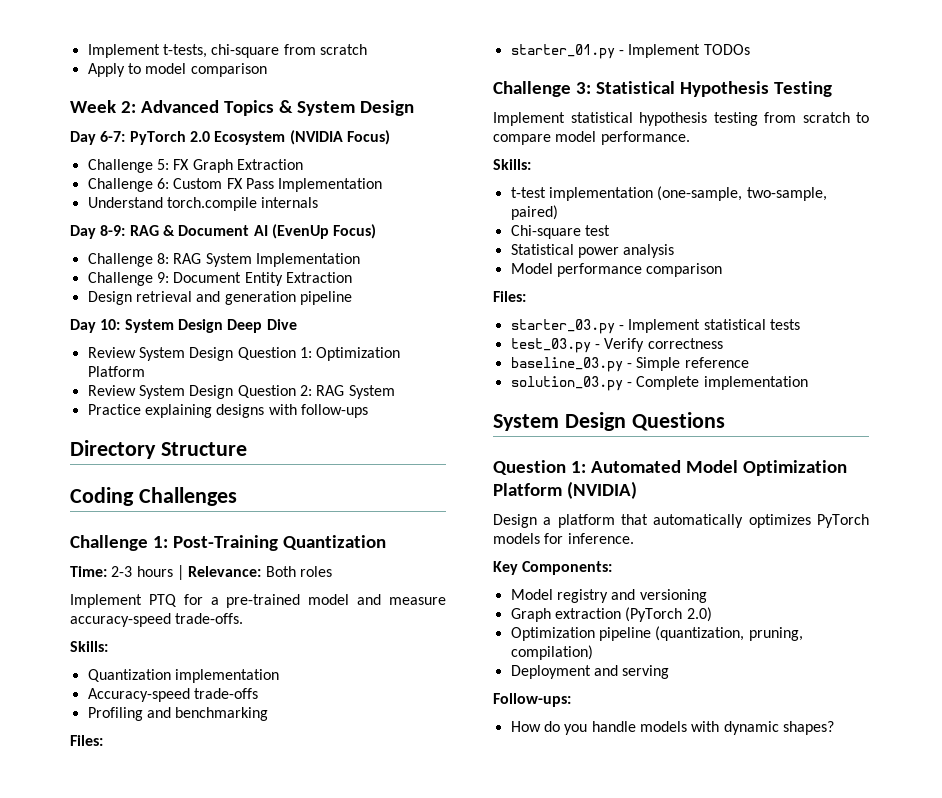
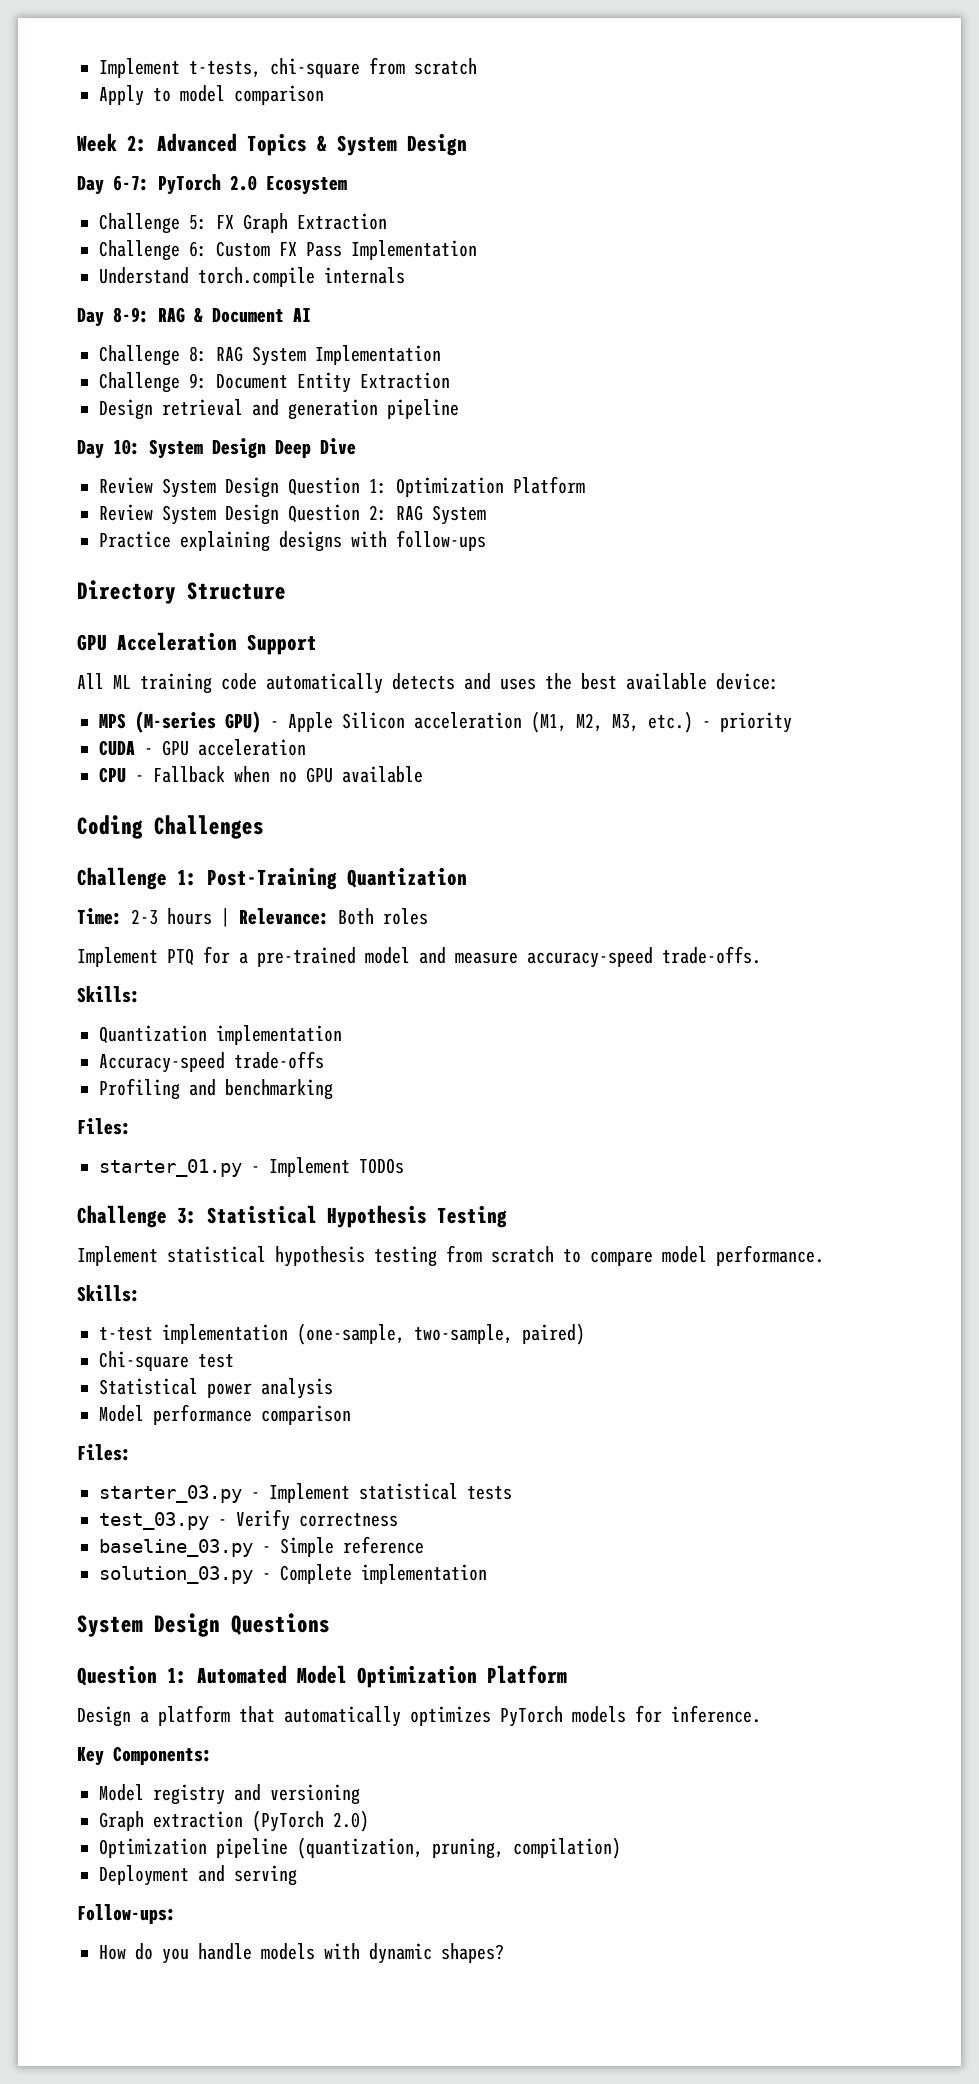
[289,130,390,145] (NVIDIA Focus) -> (347, 185) none
[271,224,377,239] (EvenUp Focus) -> (311, 315) none
(247, 449) none -> [77,632,317,655] [77,673,779,694] [99,711,792,733] [99,739,306,756] [99,766,423,783] // GPU Acceleration Support // All ML training code automatically detects and uses the best available device: // MPS (M-series GPU) - Apple Silicon acceleration (M1, M2, M3, etc.) - priority // CUDA - GPU acceleration // CPU - Fallback when no GPU available
[566,481,637,499] (NVIDIA) -> (567, 1674) none

